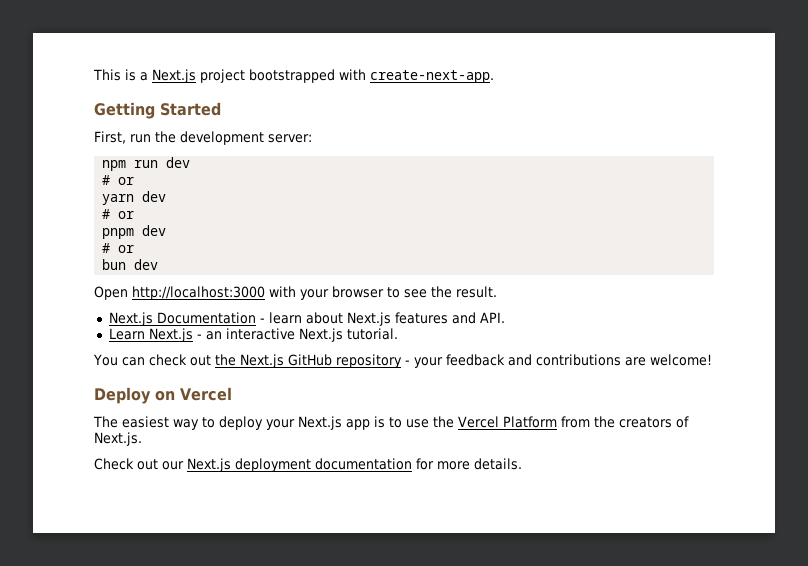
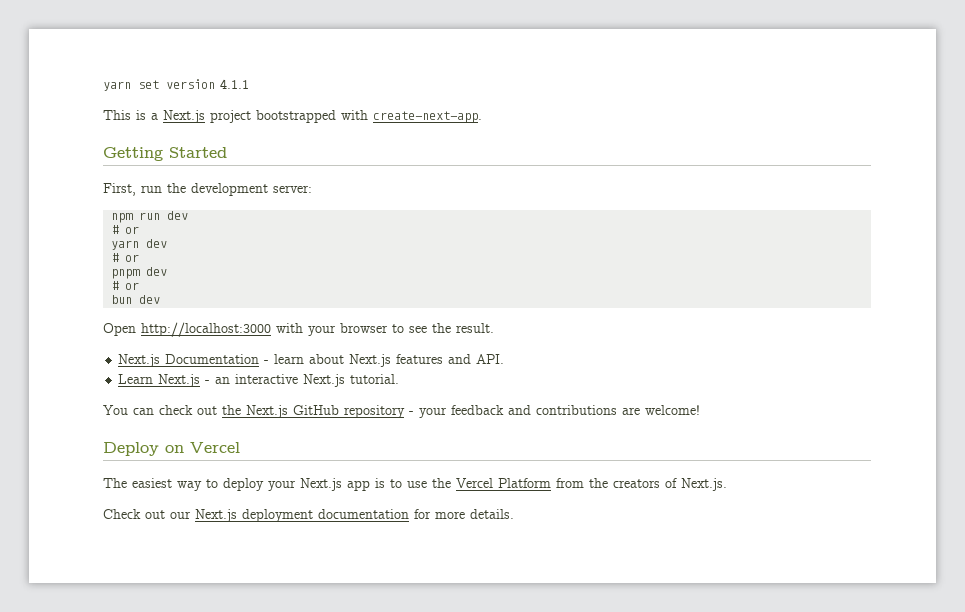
(93, 75) none -> [103,79,249,91] yarn set version 4.1.1 //

